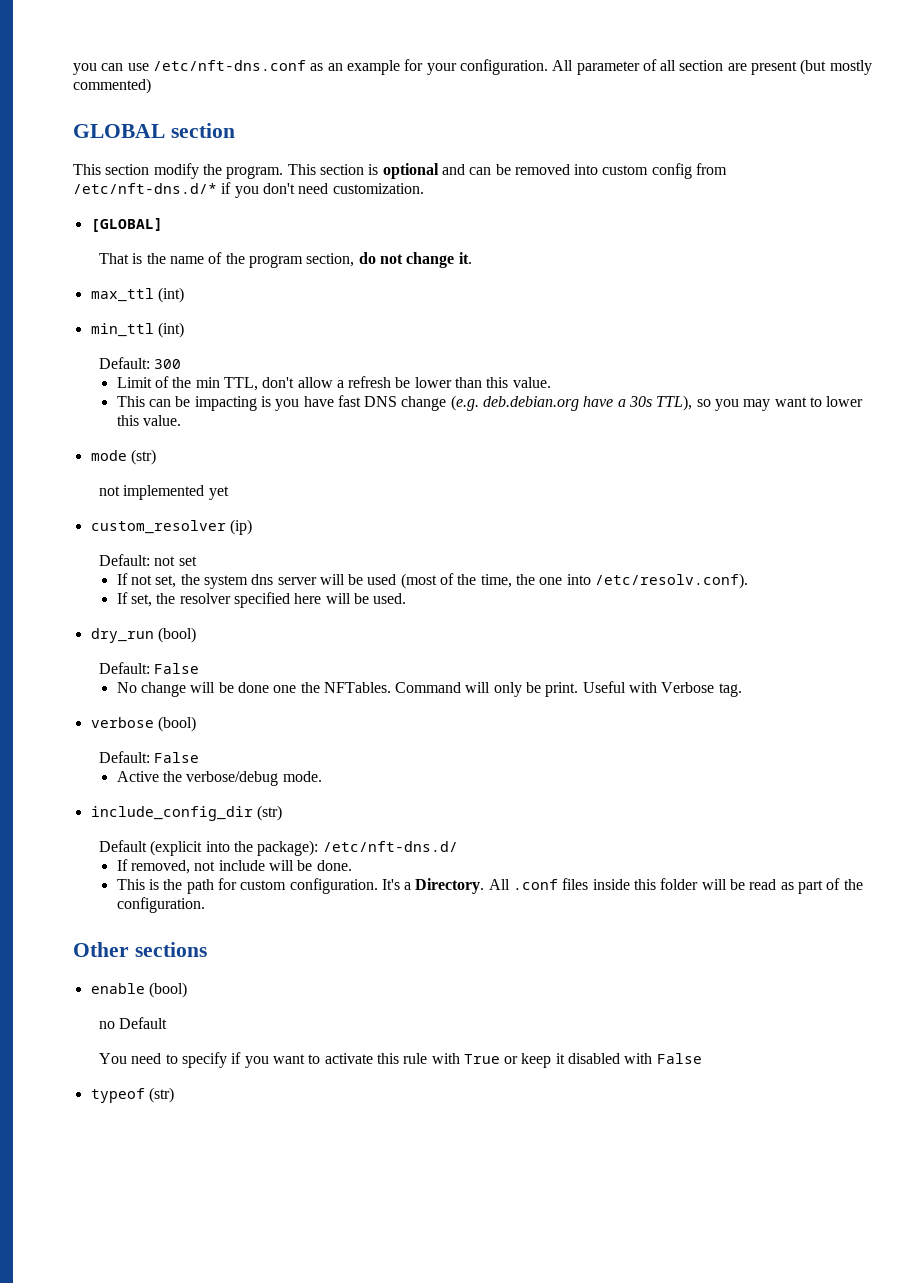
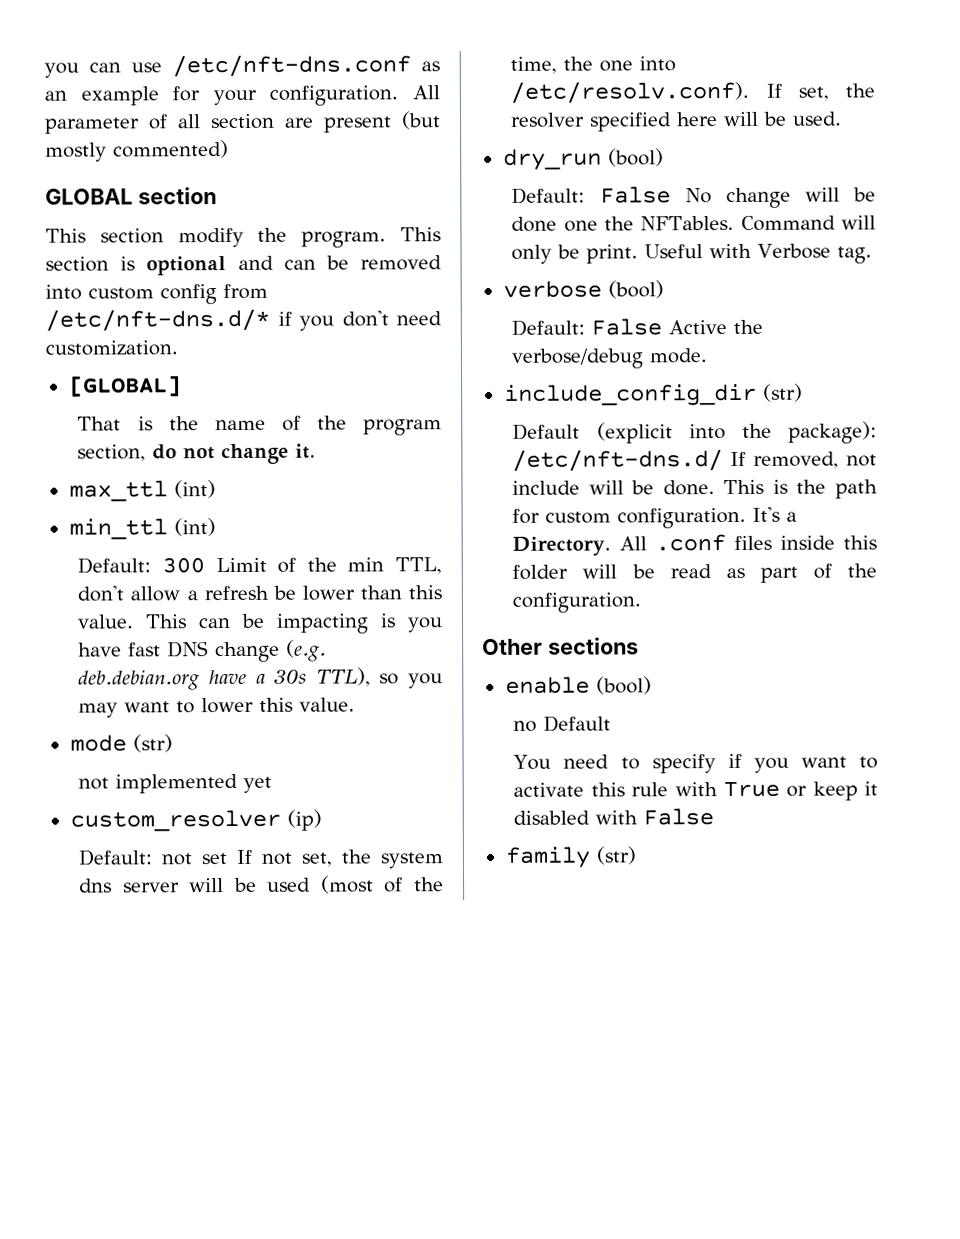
(182, 364) // -> (206, 565) none
(551, 382) // -> (135, 621) none
(197, 561) // -> (228, 859) none
(749, 581) // -> (750, 92) none
(200, 668) // -> (671, 195) none
(200, 757) // -> (663, 327) none
(458, 846) // -> (724, 460) none
(352, 865) // -> (715, 488) none
[90,1088,145,1103] typeof -> [504,846,590,868] family

